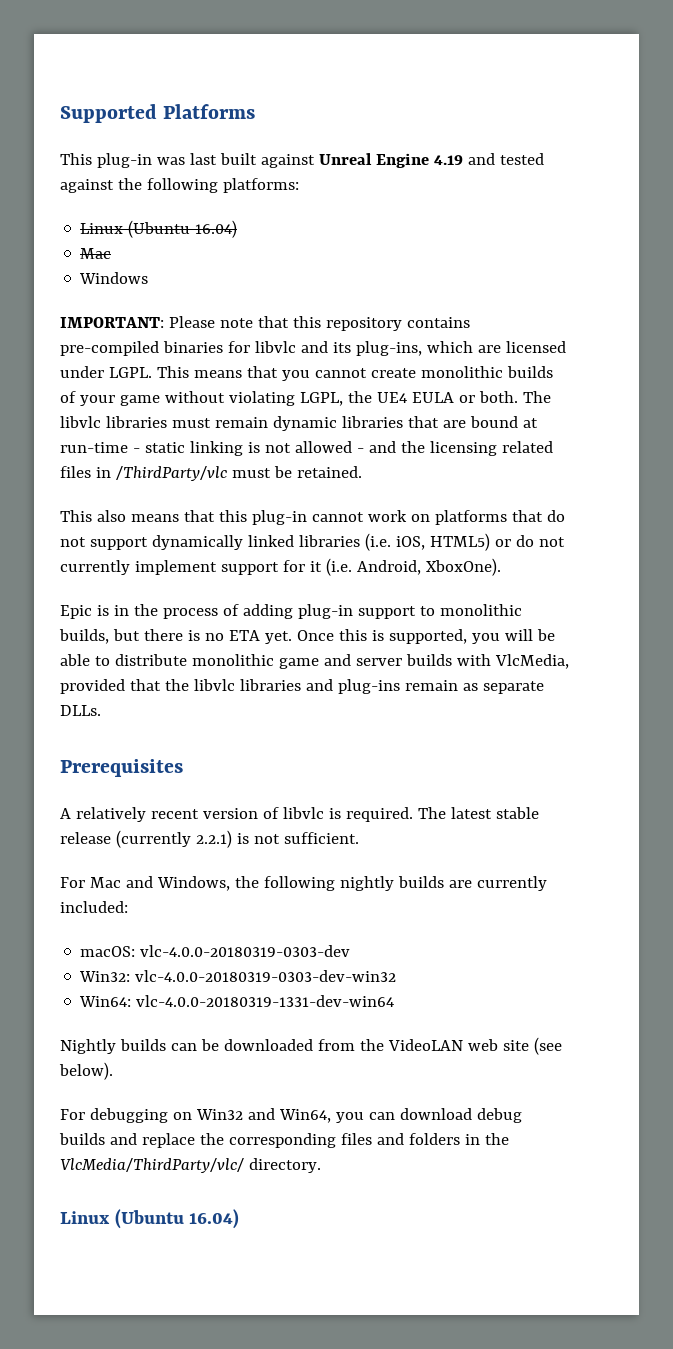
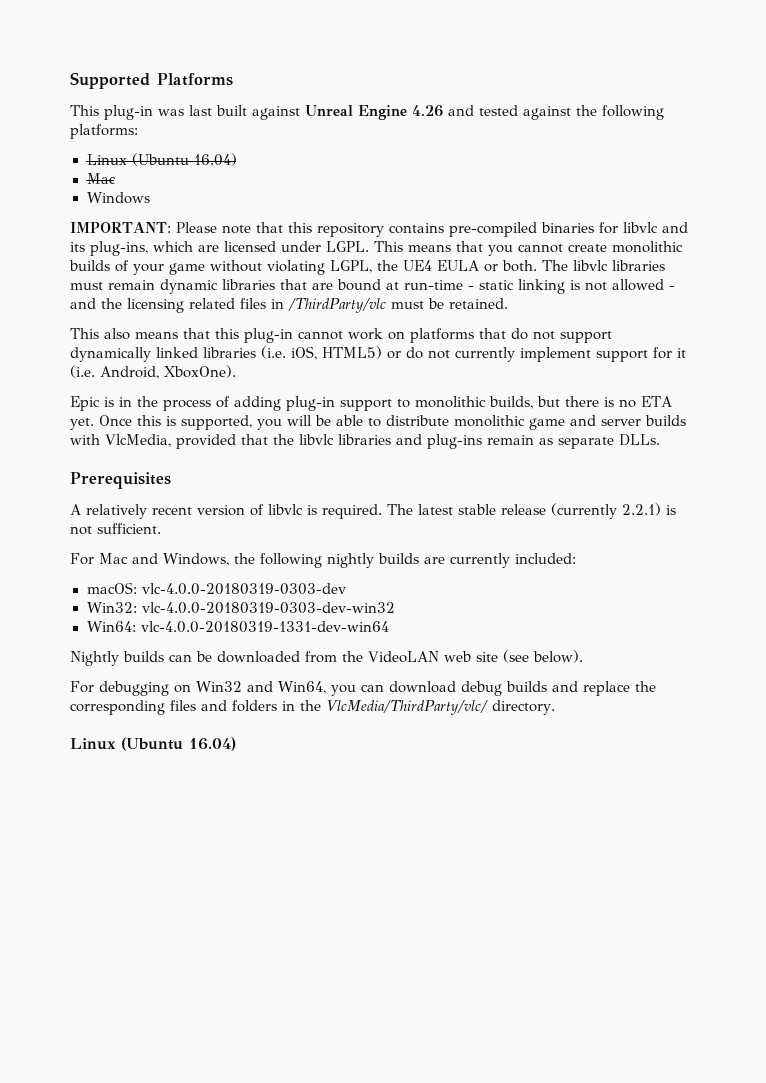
[433,155,463,165] 4.19 -> [412,105,443,117] 4.26

